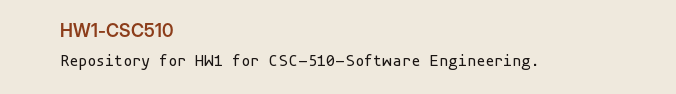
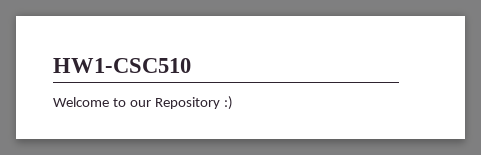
[60,54,540,70] Repository for HW1 for CSC-510-Software Engineering. -> [53,96,233,110] Welcome to our Repository :)

